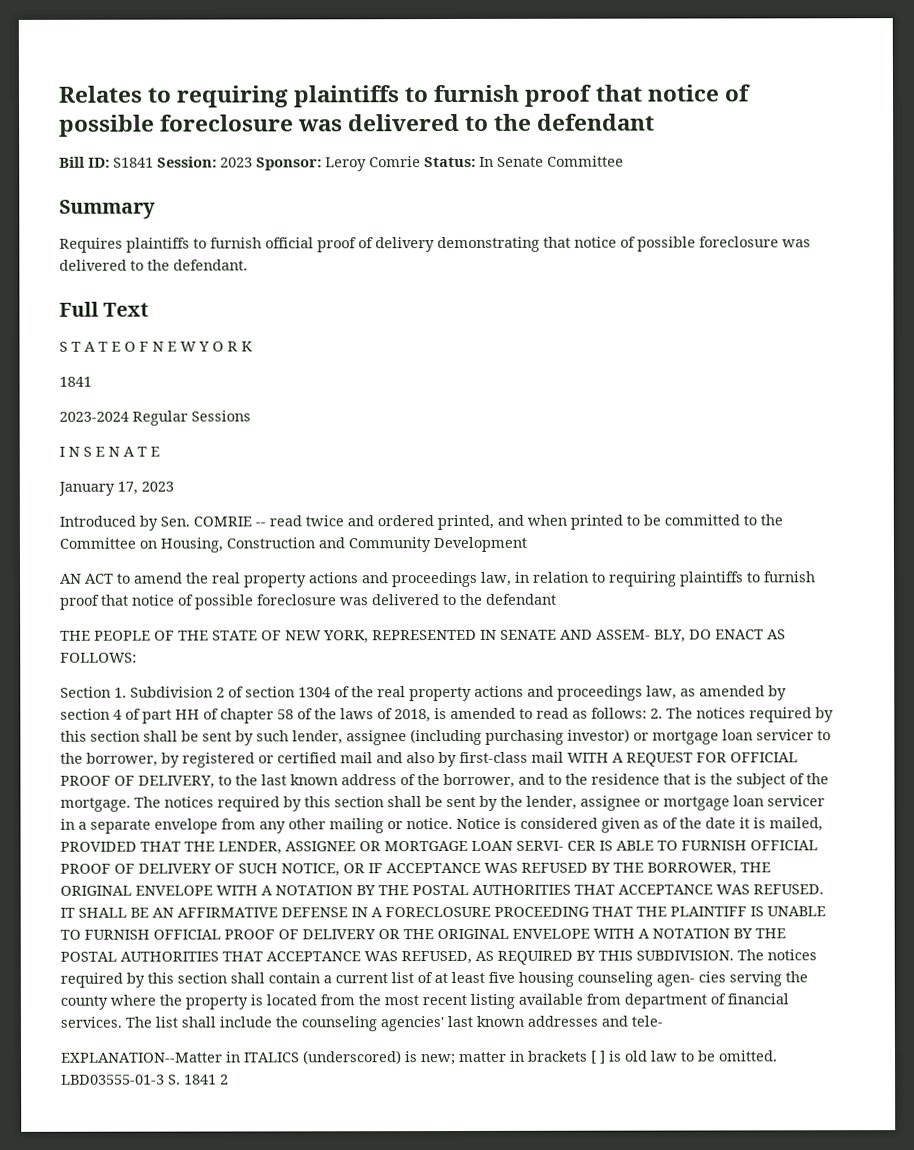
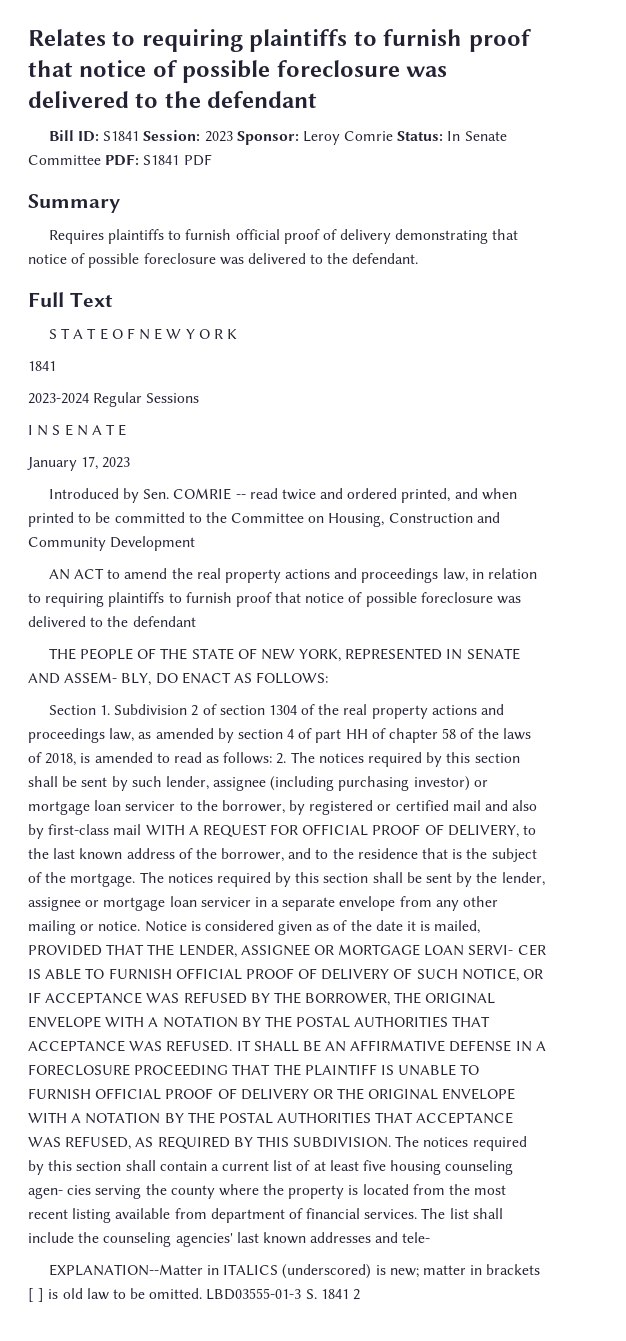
(624, 161) none -> [105,154,212,166] PDF: S1841 PDF

